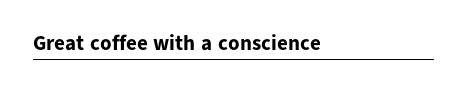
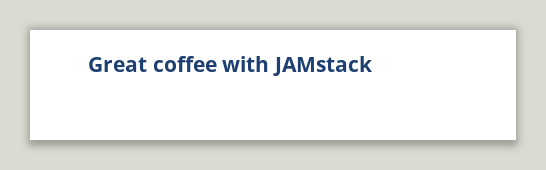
[201,34,321,51] a conscience -> [272,56,373,76] JAMstack

